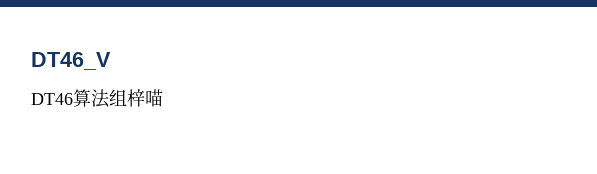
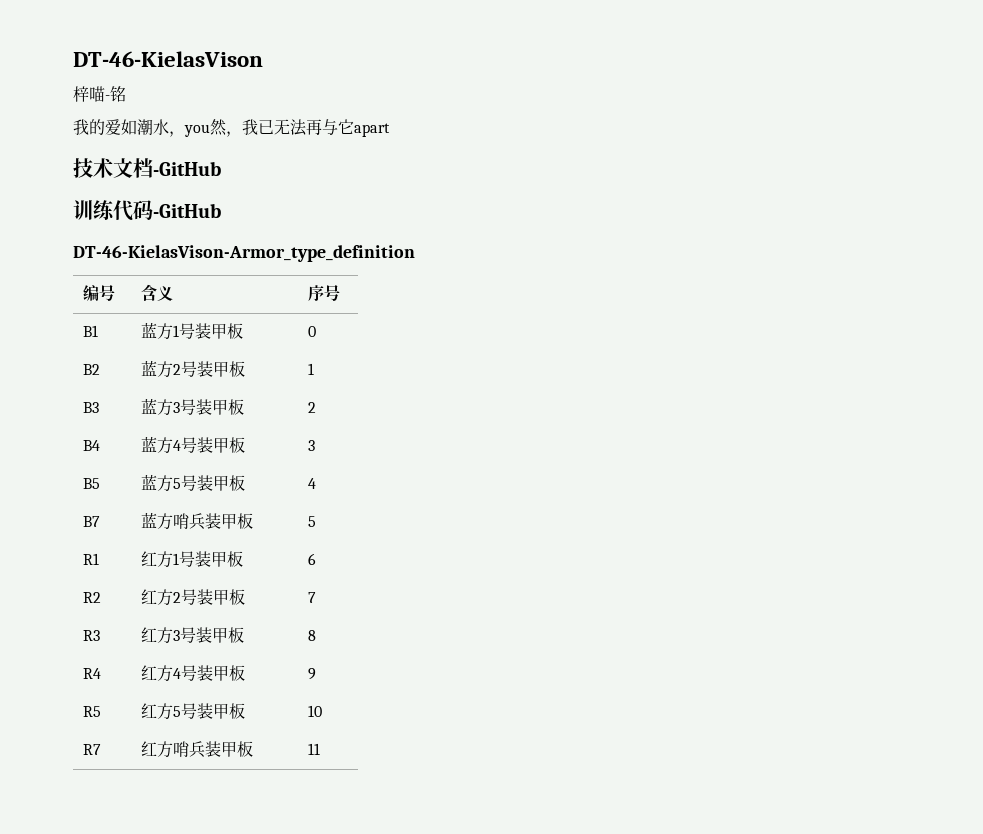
[31,52,111,70] [31,89,163,108] DT46_V // DT46算法组梓喵 -> [73,51,263,67] [73,86,126,102] [73,119,390,137] [73,158,221,178] [73,200,221,221] [73,245,415,262] [83,285,116,301] [141,284,174,301] [308,285,341,301] [83,325,99,337] [141,322,244,340] [308,326,317,337] [83,364,101,375] [141,360,246,378] [308,363,315,375] [83,402,100,413] [141,398,245,416] [308,402,317,413] [83,440,101,451] [141,436,246,454] [308,440,316,451] [83,478,101,489] [141,474,246,492] [308,478,317,489] [83,516,101,527] [141,512,254,530] [308,516,317,527] [83,553,100,565] [141,551,244,568] [308,553,317,565] [83,592,102,603] [141,589,246,606] [308,592,317,603] [83,630,101,641] [141,627,245,644] [308,630,317,641] [83,668,102,679] [141,665,246,682] [308,668,317,680] [83,706,102,717] [141,703,246,720] [308,705,323,717] [83,744,102,755] [141,741,254,758] [308,743,321,755] DT-46-KielasVison // 梓喵-铭 // 我的爱如潮水，you然，我已无法再与它apart // 技术文档-GitHub // 训练代码-GitHub // DT-46-KielasVison-Armor_type_definition // 编号 | 含义 | 序号 // B1 | 蓝方1号装甲板 | 0 // B2 | 蓝方2号装甲板 | 1 // B3 | 蓝方3号装甲板 | 2 // B4 | 蓝方4号装甲板 | 3 // B5 | 蓝方5号装甲板 | 4 // B7 | 蓝方哨兵装甲板 | 5 // R1 | 红方1号装甲板 | 6 // R2 | 红方2号装甲板 | 7 // R3 | 红方3号装甲板 | 8 // R4 | 红方4号装甲板 | 9 // R5 | 红方5号装甲板 | 10 // R7 | 红方哨兵装甲板 | 11

